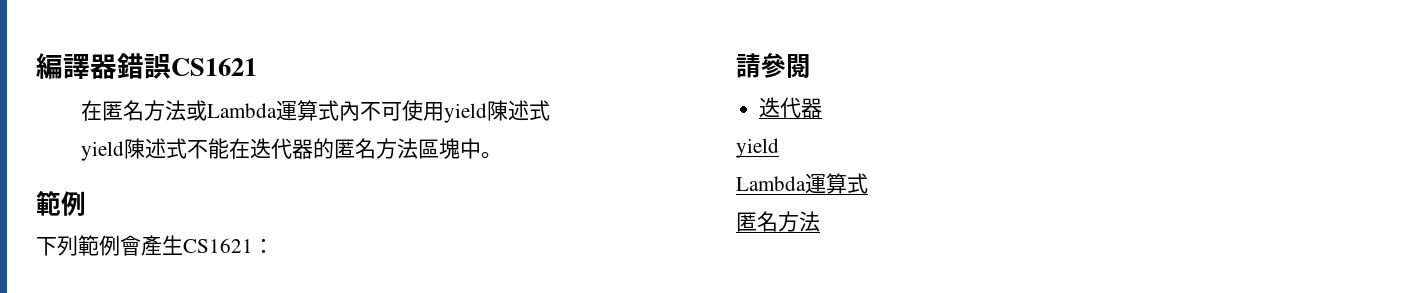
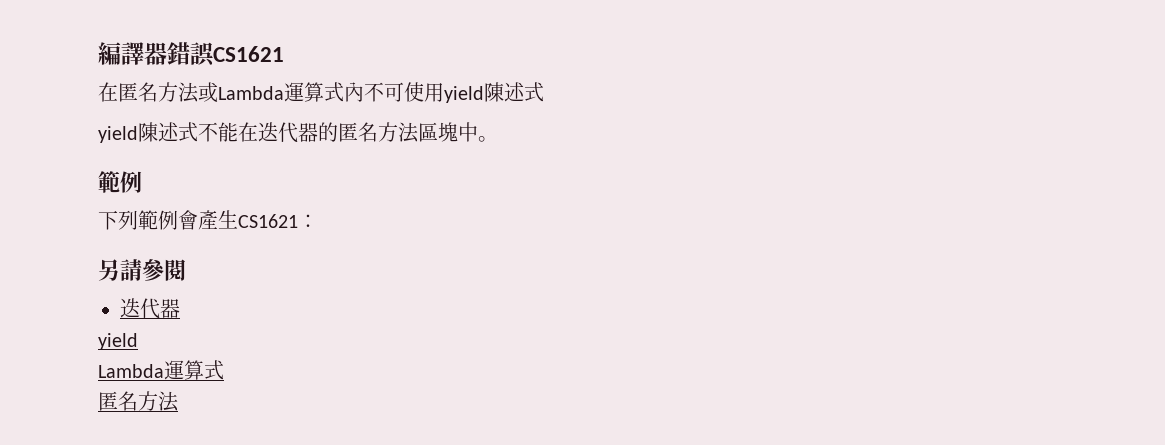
(274, 245) none -> [98,259,120,281] 另

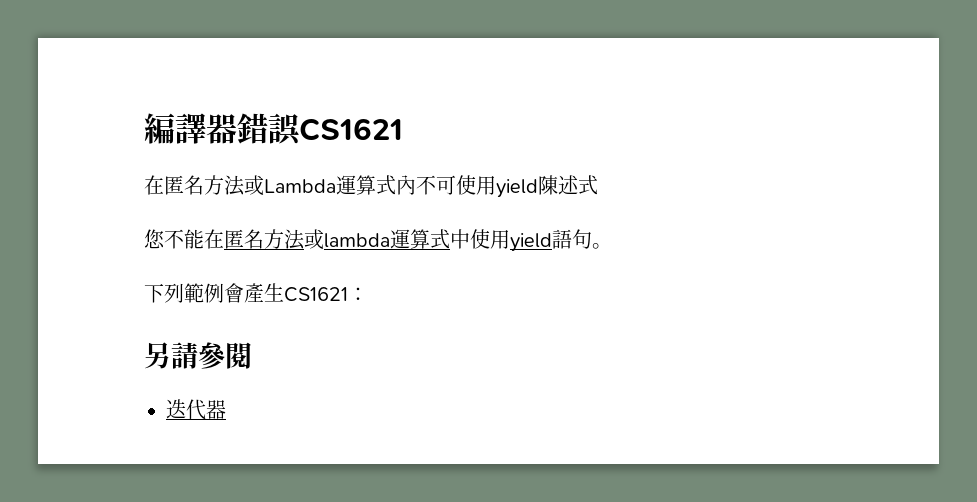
[98,122,478,143] yield陳述式不能在迭代器的匿名方法區塊中 -> [144,229,592,252] 您不能在匿名方法或lambda運算式中使用yield語句
[98,171,142,193] // 範例 -> (612, 246) none
[98,333,138,350] [98,360,224,380] [98,391,179,412] // yield // Lambda運算式 // 匿名方法 -> (226, 409) none

